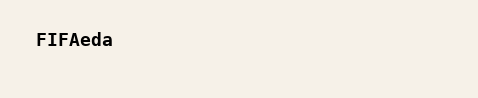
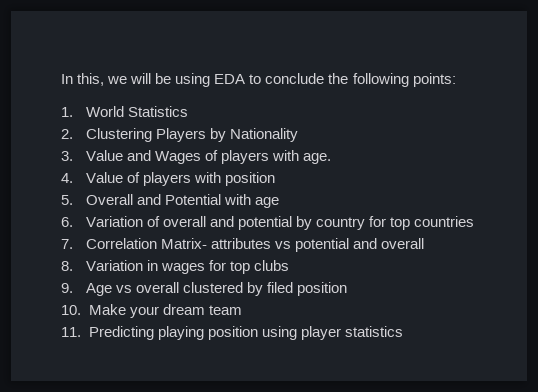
[36,32,113,46] FIFAeda -> [61,73,456,87] [61,106,188,117] [61,128,298,142] [61,150,332,164] [61,172,275,186] [61,194,279,208] [61,216,475,230] [61,238,425,252] [61,260,289,274] [61,282,348,296] [61,304,242,318] [61,326,403,340] In this, we will be using EDA to conclude the following points: // 1. World Statistics // 2. Clustering Players by Nationality // 3. Value and Wages of players with age. // 4. Value of players with position // 5. Overall and Potential with age // 6. Variation of overall and potential by country for top countries // 7. Correlation Matrix- attributes vs potential and overall // 8. Variation in wages for top clubs // 9. Age vs overall clustered by filed position // 10. Make your dream team // 11. Predicting playing position using player statistics

